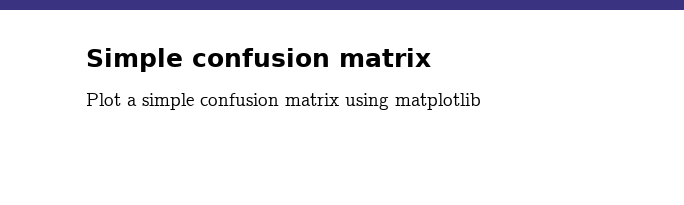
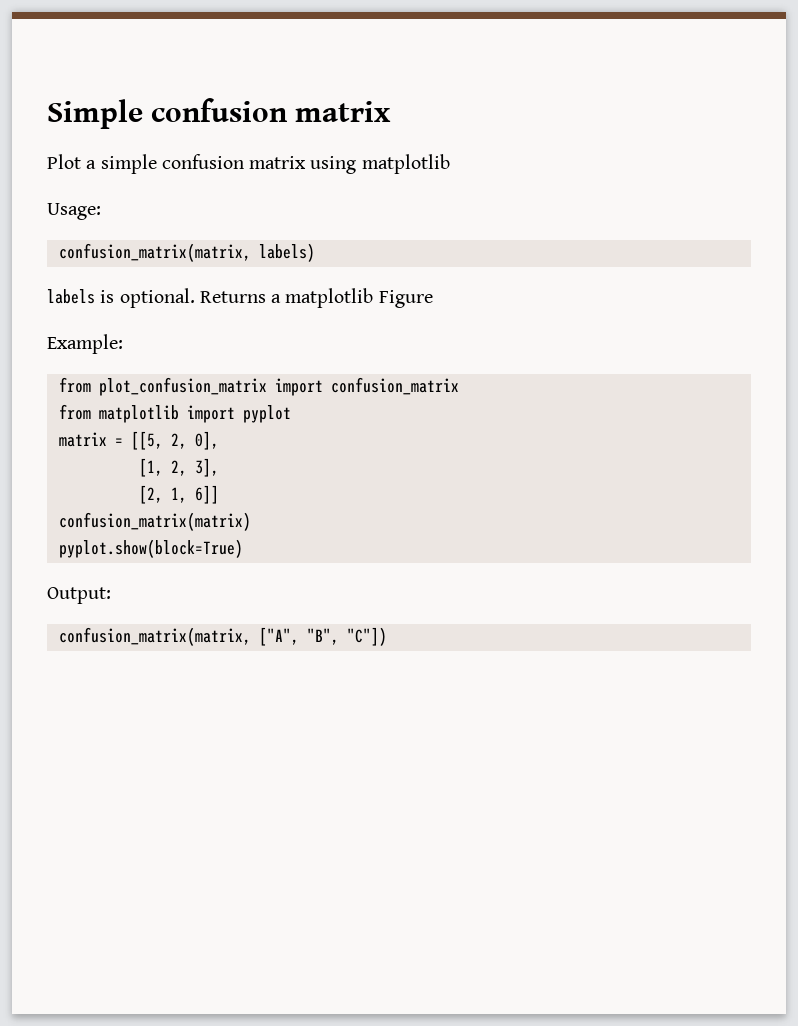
(481, 101) none -> [47,203,101,220] [58,243,315,262] [47,288,433,308] [47,334,123,354] [58,377,459,396] [58,404,291,423] [58,431,219,450] [138,458,219,477] [138,485,219,504] [58,512,251,531] [58,539,243,558] [47,587,111,604] [58,627,387,646] // Usage: // confusion_matrix(matrix, labels) // labels is optional. Returns a matplotlib Figure // Example: // from plot_confusion_matrix import confusion_matrix // from matplotlib import pyplot // matrix = [[5, 2, 0], // [1, 2, 3], // [2, 1, 6]] // confusion_matrix(matrix) // pyplot.show(block=True) // Output: // confusion_matrix(matrix, ["A", "B", "C"])

